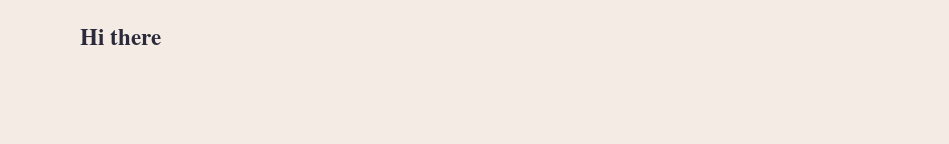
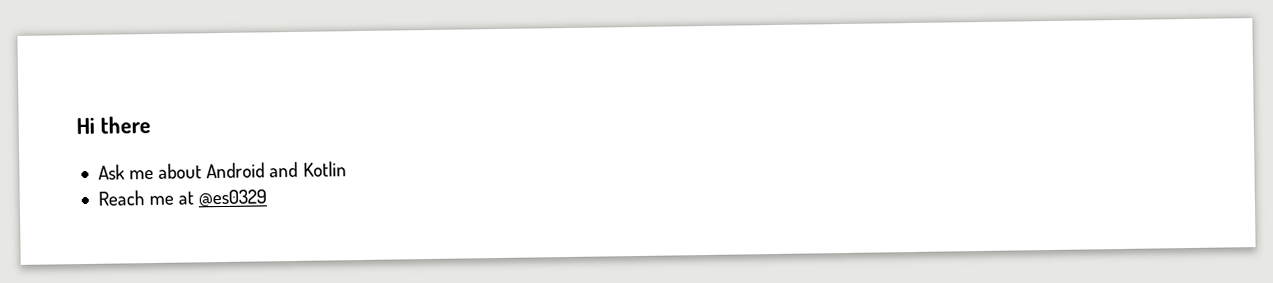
(162, 37) none -> [97,161,347,180] [97,189,268,207] // Ask me about Android and Kotlin // Reach me at @es0329

